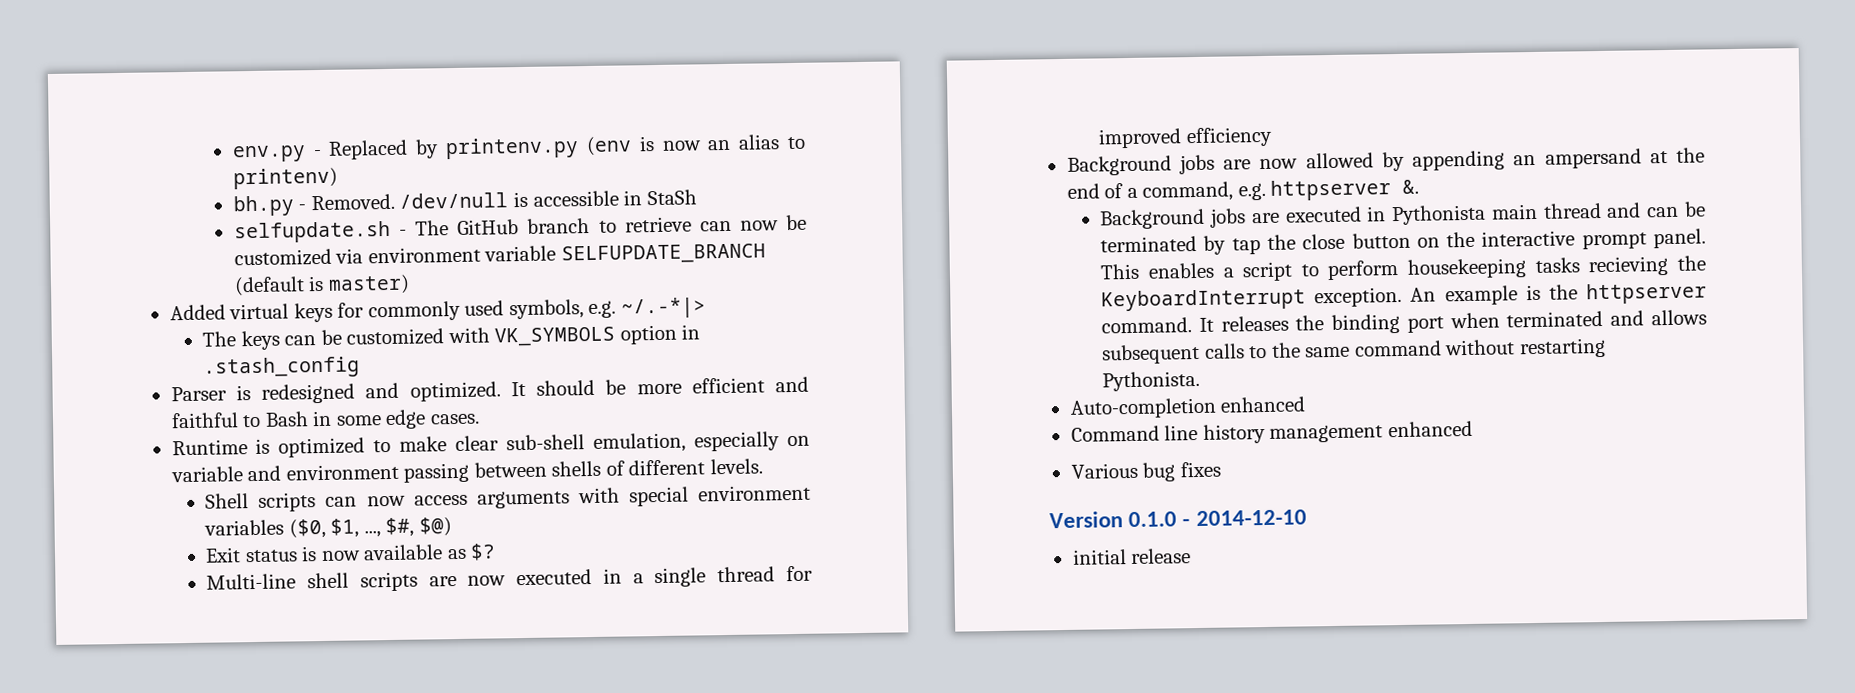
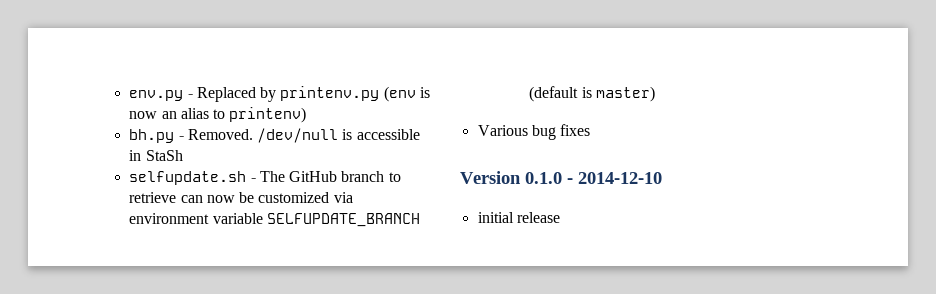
[169,297,706,323] [202,324,701,351] [203,356,361,379] [170,376,809,404] [170,409,480,430] [171,431,811,458] [170,458,763,483] [205,484,811,512] [204,517,452,539] [205,543,497,563] [206,565,813,592] [1098,126,1273,149] [1066,147,1705,176] [1066,179,1420,202] [1100,201,1706,230] [1100,228,1706,255] [1100,255,1706,282] [1101,282,1707,312] [1101,309,1707,335] [1102,337,1606,365] [1102,370,1201,392] [1069,396,1307,419] [1070,420,1473,444] // Added virtual keys for commonly used symbols, e.g. ~/.-*|> // The keys can be customized with VK_SYMBOLS option in .stash_config // Parser is redesigned and optimized. It should be more efficient and faithful to Bash in some edge cases. // Runtime is optimized to make clear sub-shell emulation, especially on variable and environment passing between shells of different levels. // Shell scripts can now access arguments with special environment variables ($0, $1, ..., $#, $@) // Exit status is now available as $? // Multi-line shell scripts are now executed in a single thread for improved efficiency // Background jobs are now allowed by appending an ampersand at the end of a command, e.g. httpserver &. // Background jobs are executed in Pythonista main thread and can be terminated by tap the close button on the interactive prompt panel. This enables a script to perform housekeeping tasks recieving the KeyboardInterrupt exception. An example is the httpserver command. It releases the binding port when terminated and allows subsequent calls to the same command without restarting Pythonista. // Auto-completion enhanced // Command line history management enhanced -> (655, 94) none

